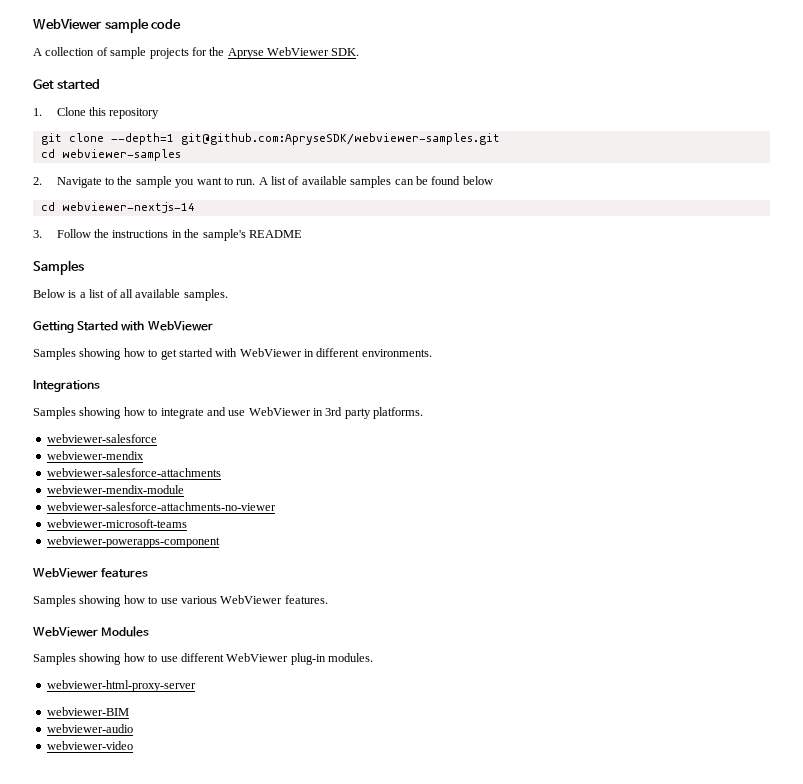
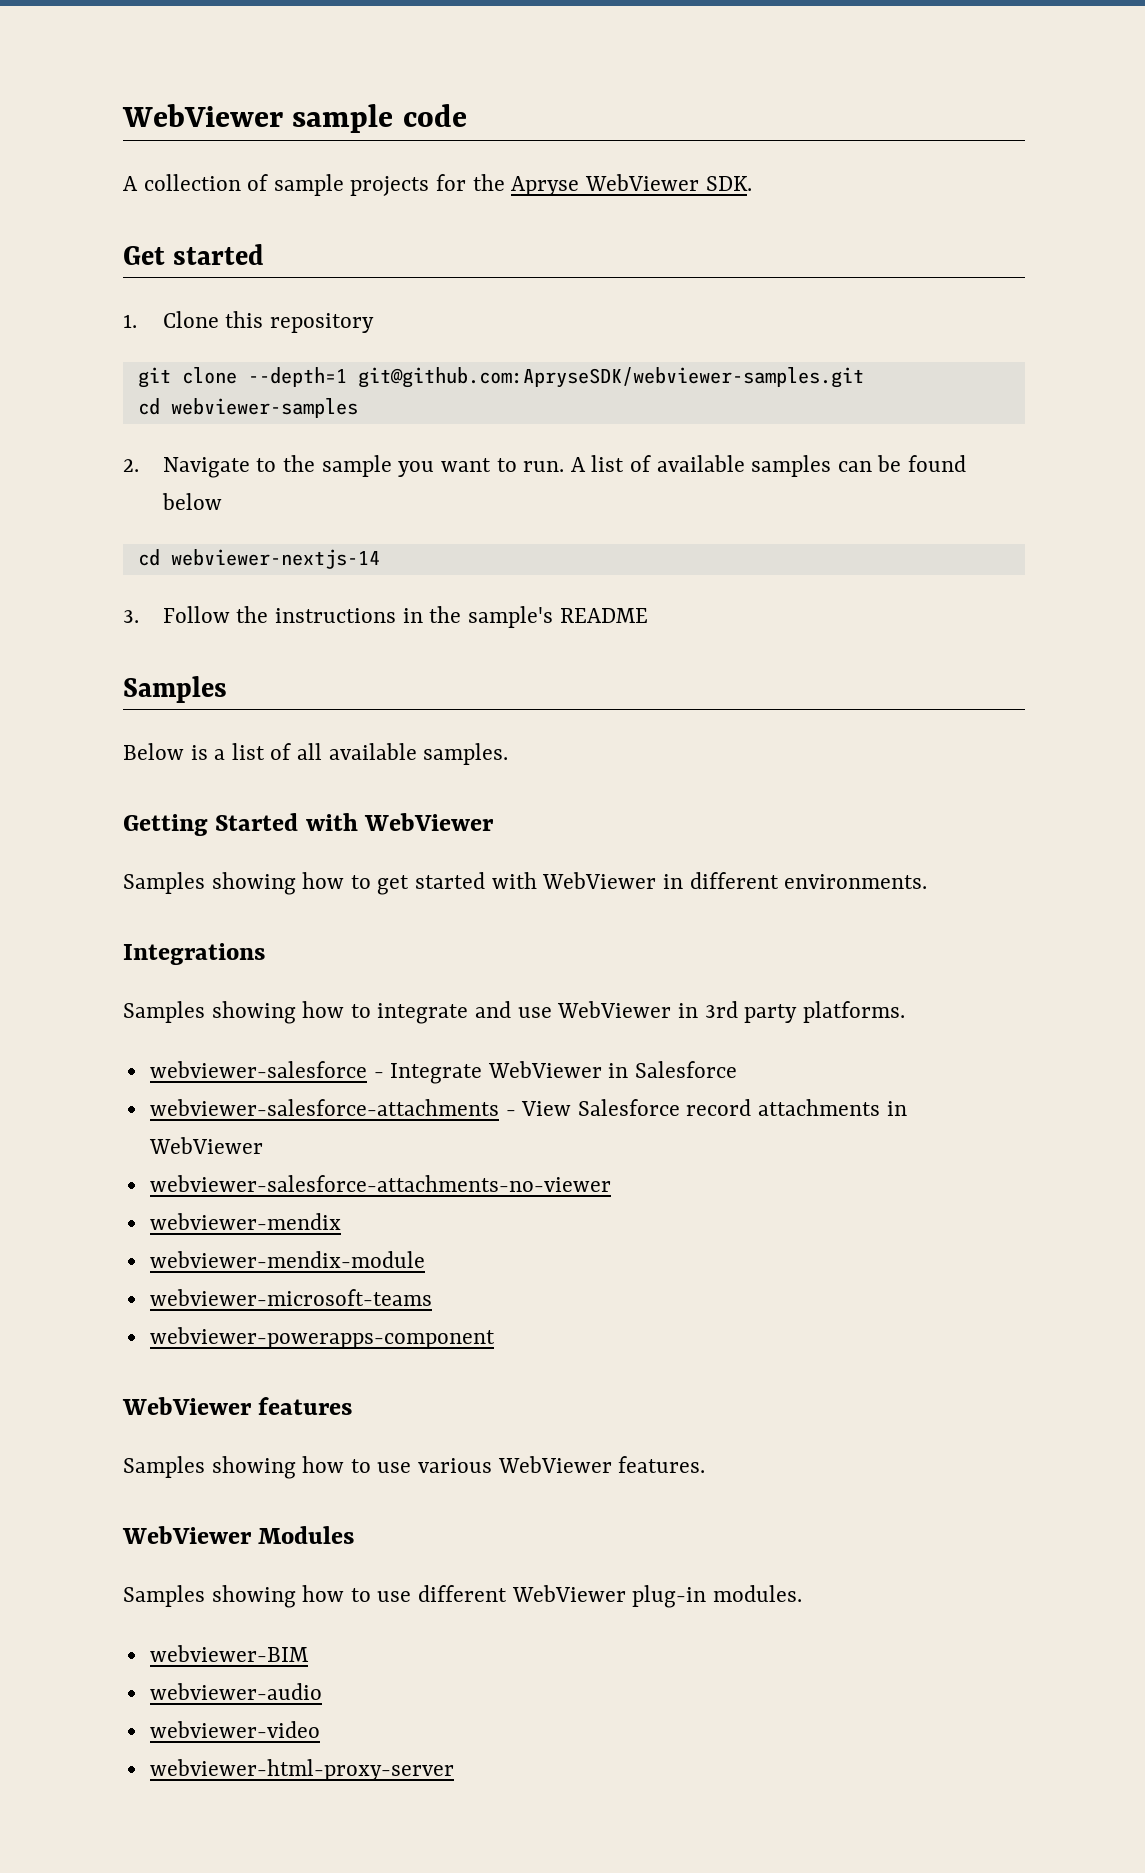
(157, 438) none -> [373,1061,738,1084] [149,1099,907,1116] [148,1137,263,1154] [149,1175,611,1192] - Integrate WebViewer in Salesforce // webviewer-salesforce-attachments - View Salesforce record attachments in WebViewer // webviewer-salesforce-attachments-no-viewer
[46,468,221,477] // webviewer-salesforce-attachments -> (341, 1221) none
[46,502,276,511] // webviewer-salesforce-attachments-no-viewer -> (425, 1259) none
[46,680,196,692] // webviewer-html-proxy-server -> (802, 1593) none
(133, 745) none -> [149,1759,454,1781] // webviewer-html-proxy-server

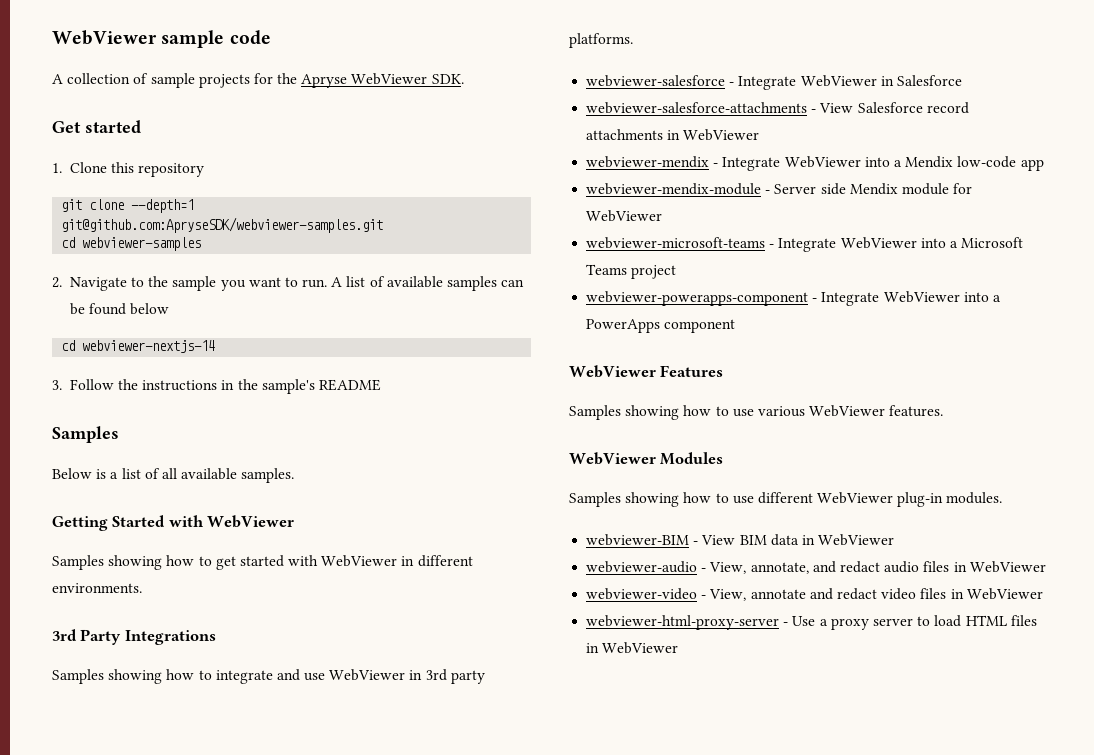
(928, 881) none -> [52,629,122,645] 3rd Party
[149,1175,611,1192] // webviewer-salesforce-attachments-no-viewer -> (760, 135) none
[149,1251,425,1268] [149,1289,432,1306] [149,1327,495,1349] [122,1397,353,1415] // webviewer-mendix-module // webviewer-microsoft-teams // webviewer-powerapps-component // WebViewer features -> [713,156,1044,171] [586,183,973,195] [586,210,663,222] [586,237,1024,252] [586,264,677,279] [586,291,1001,306] [586,319,736,333] [569,365,724,378] - Integrate WebViewer into a Mendix low-code app // webviewer-mendix-module - Server side Mendix module for WebViewer // webviewer-microsoft-teams - Integrate WebViewer into a Microsoft Teams project // webviewer-powerapps-component - Integrate WebViewer into a PowerApps component // WebViewer Features
[149,1683,322,1700] [149,1721,320,1738] [149,1759,454,1781] // webviewer-audio // webviewer-video // webviewer-html-proxy-server -> [693,534,895,546] [586,561,1046,574] [586,588,1043,601] [586,615,1037,630] [586,642,679,654] - View BIM data in WebViewer // webviewer-audio - View, annotate, and redact audio files in WebViewer // webviewer-video - View, annotate and redact video files in WebViewer // webviewer-html-proxy-server - Use a proxy server to load HTML files in WebViewer

